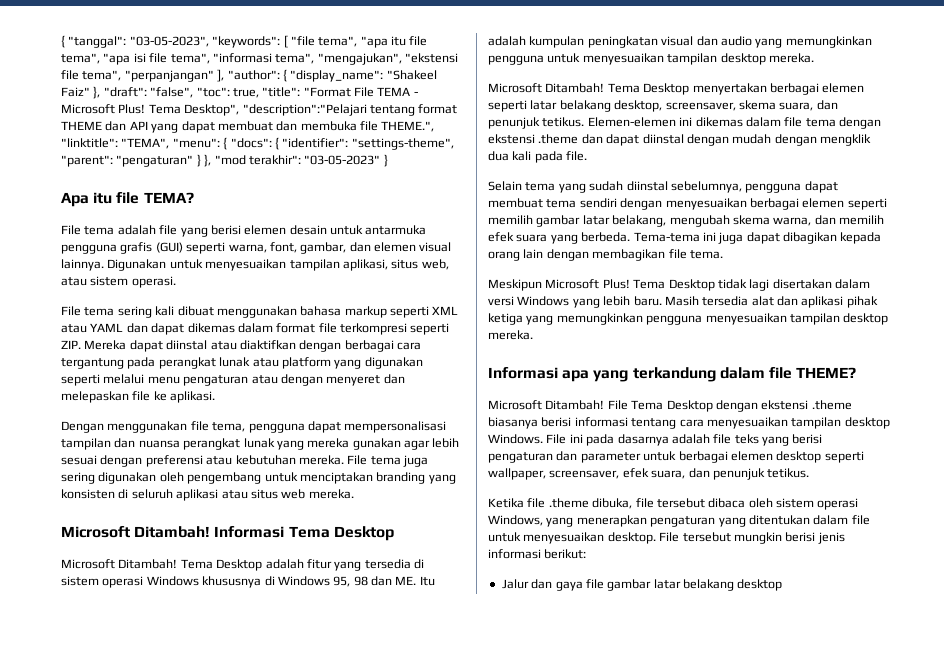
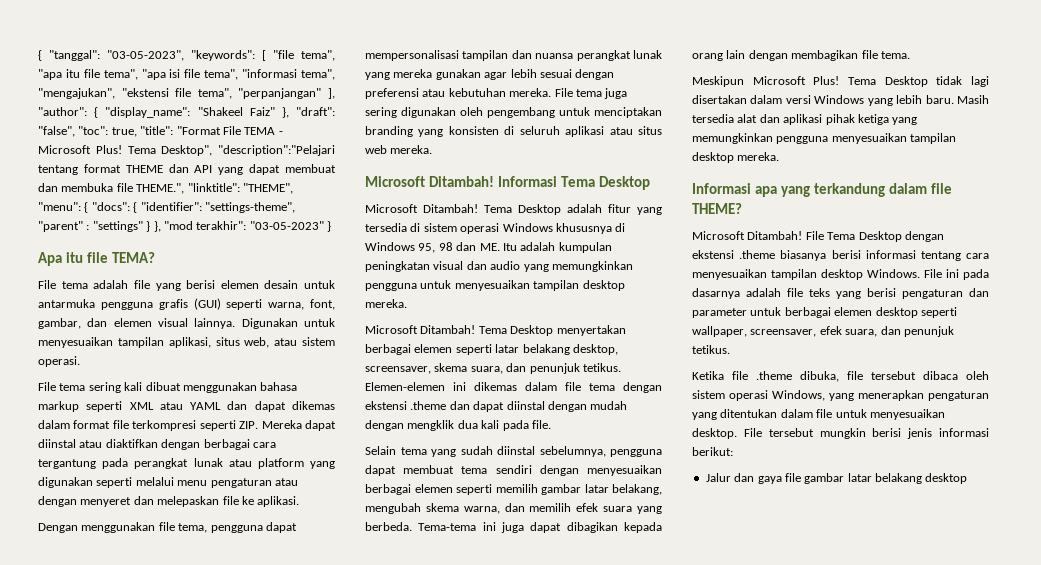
[121,138,170,149] "TEMA", -> [242,183,293,194] "THEME",
[61,155,194,167] "parent": "pengaturan" -> [38,221,143,232] "parent" : "settings"

